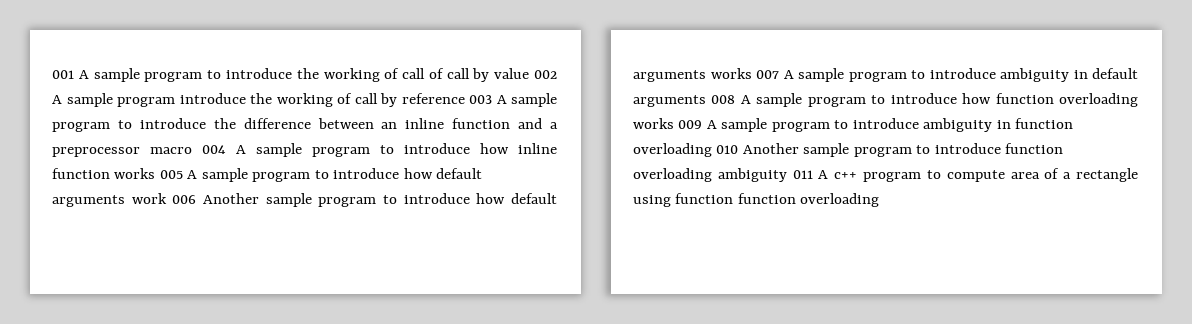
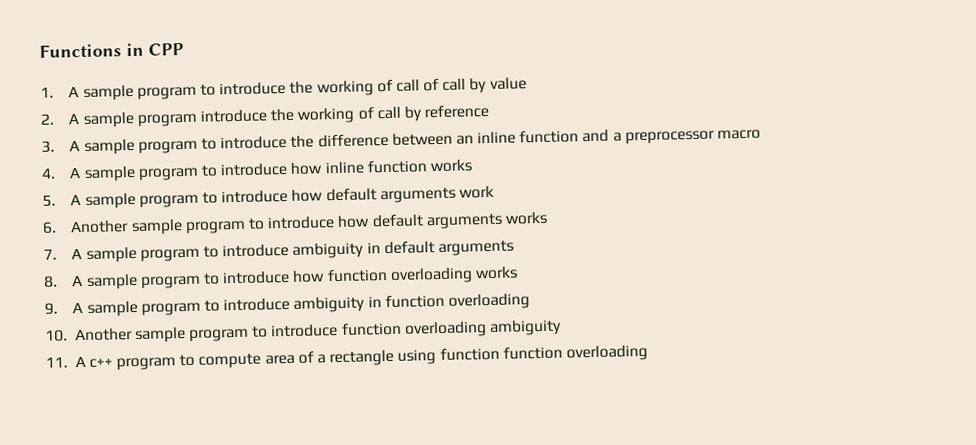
[52,70,74,79] 001 -> [39,42,184,58] [40,86,54,98] Functions in CPP // 1.
[533,70,557,79] 002 -> [40,113,54,125] // 2.
[469,95,492,104] 003 -> [41,140,55,153] // 3.
[202,145,226,154] 004 -> [41,167,56,179] // 4.
[159,170,183,179] 005 -> [42,194,56,207] // 5.
[172,195,197,204] 006 -> [42,221,57,234] // 6.
[756,70,779,79] 007 -> [43,248,57,260] // 7.
[711,95,736,104] 008 -> [43,275,58,288] // 8.
[678,120,703,129] 009 -> [44,302,58,315] // 9.
[716,145,739,154] 010 -> [45,329,68,342] // 10.
[792,170,813,179] 011 -> [45,356,68,368] // 11.

